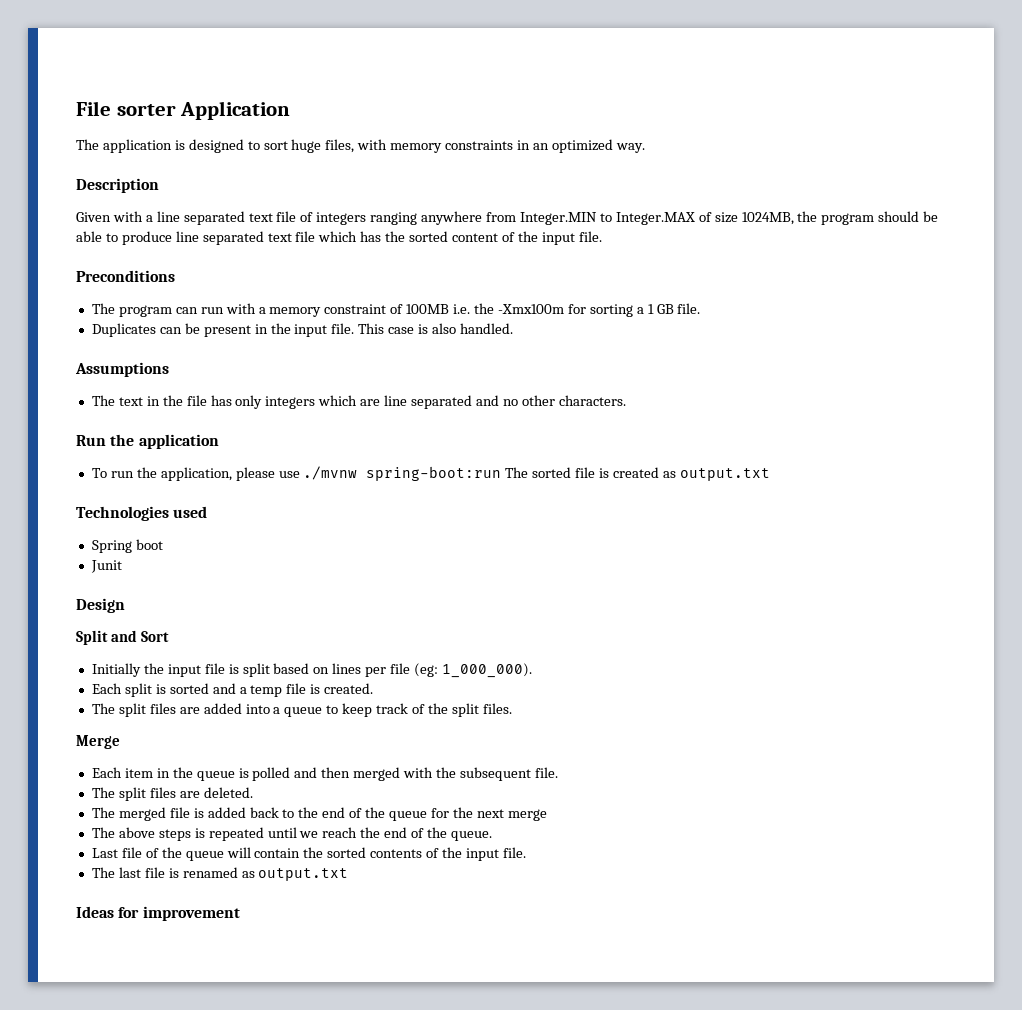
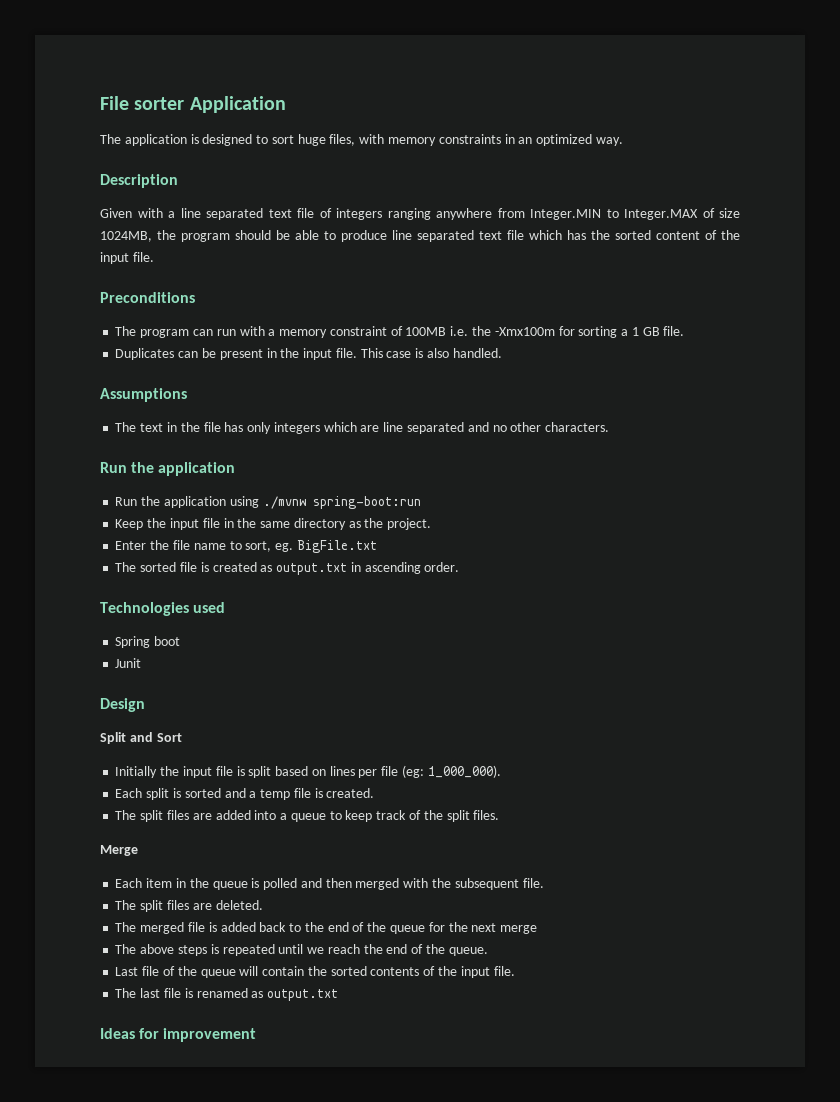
[91,466,502,481] To run the application, please use ./mvnw spring-boot:run -> [115,496,421,509] [115,518,432,530] [115,540,377,553] Run the application using ./mvnw spring-boot:run // Keep the input file in the same directory as the project. // Enter the file name to sort, eg. BigFile.txt //
(770, 474) none -> [350,562,460,574] in ascending order.

